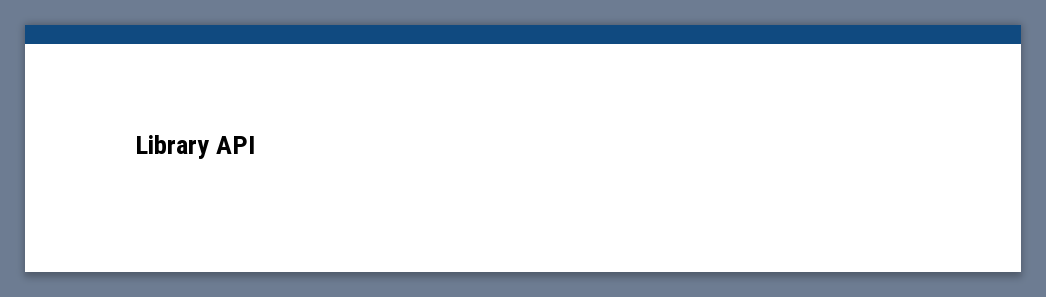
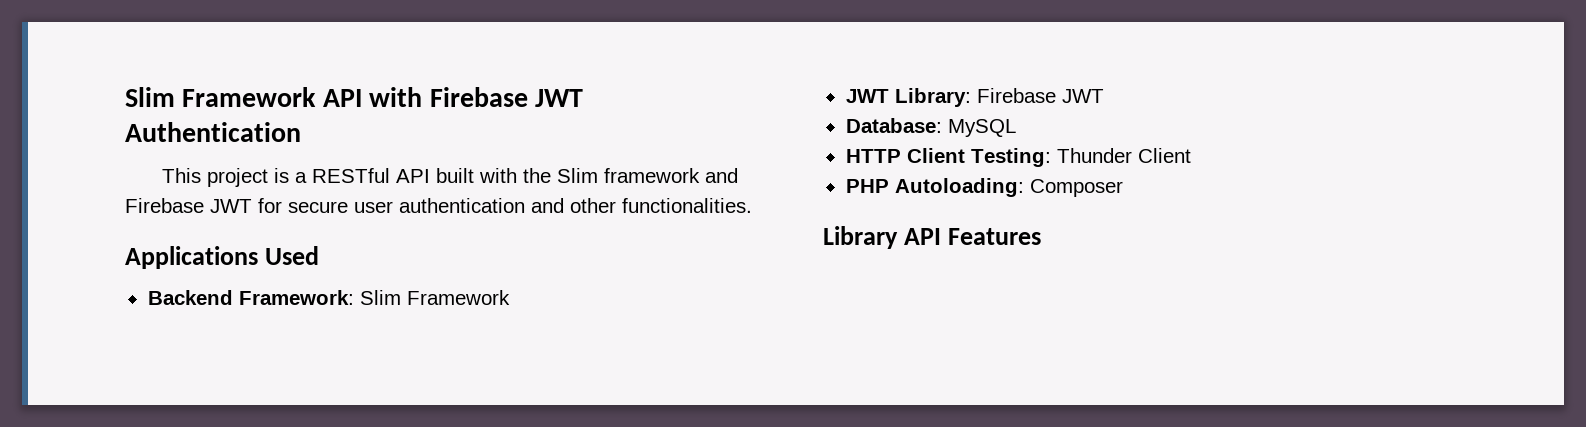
(135, 147) none -> [125,87,584,107] [125,122,301,142] [162,168,739,187] [125,198,752,213] [125,246,319,269] [147,290,510,305] [845,88,1104,107] [845,118,1016,137] [845,148,1191,167] [845,178,1123,197] Slim Framework API with Firebase JWT Authentication // This project is a RESTful API built with the Slim framework and Firebase JWT for secure user authentication and other functionalities. // Applications Used // Backend Framework: Slim Framework // JWT Library: Firebase JWT // Database: MySQL // HTTP Client Testing: Thunder Client // PHP Autoloading: Composer //
(256, 145) none -> [947,228,1041,245] Features

